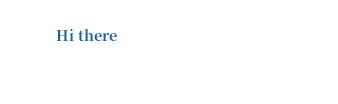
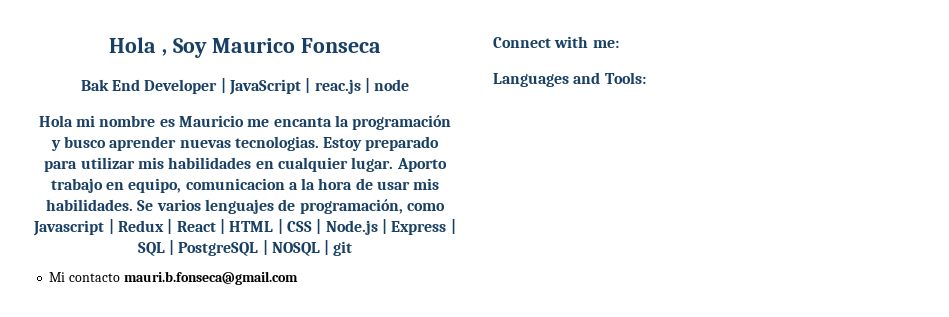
[56,29,117,41] Hi there -> [109,37,381,58] [80,78,410,95] [38,115,452,130] [50,136,440,151] [44,157,447,172] [50,178,440,193] [46,199,445,214] [33,219,456,236] [137,240,353,256] [49,271,298,285] [493,36,619,48] [493,72,646,87] Hola , Soy Maurico Fonseca // Bak End Developer | JavaScript | reac.js | node // Hola mi nombre es Mauricio me encanta la programación y busco aprender nuevas tecnologias. Estoy preparado para utilizar mis habilidades en cualquier lugar. Aporto trabajo en equipo, comunicacion a la hora de usar mis habilidades. Se varios lenguajes de programación, como Javascript | Redux | React | HTML | CSS | Node.js | Express | SQL | PostgreSQL | NOSQL | git // Mi contacto mauri.b.fonseca@gmail.com // Connect with me: // Languages and Tools:

